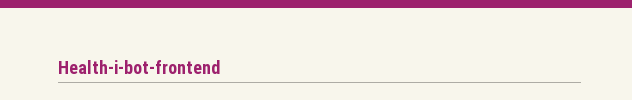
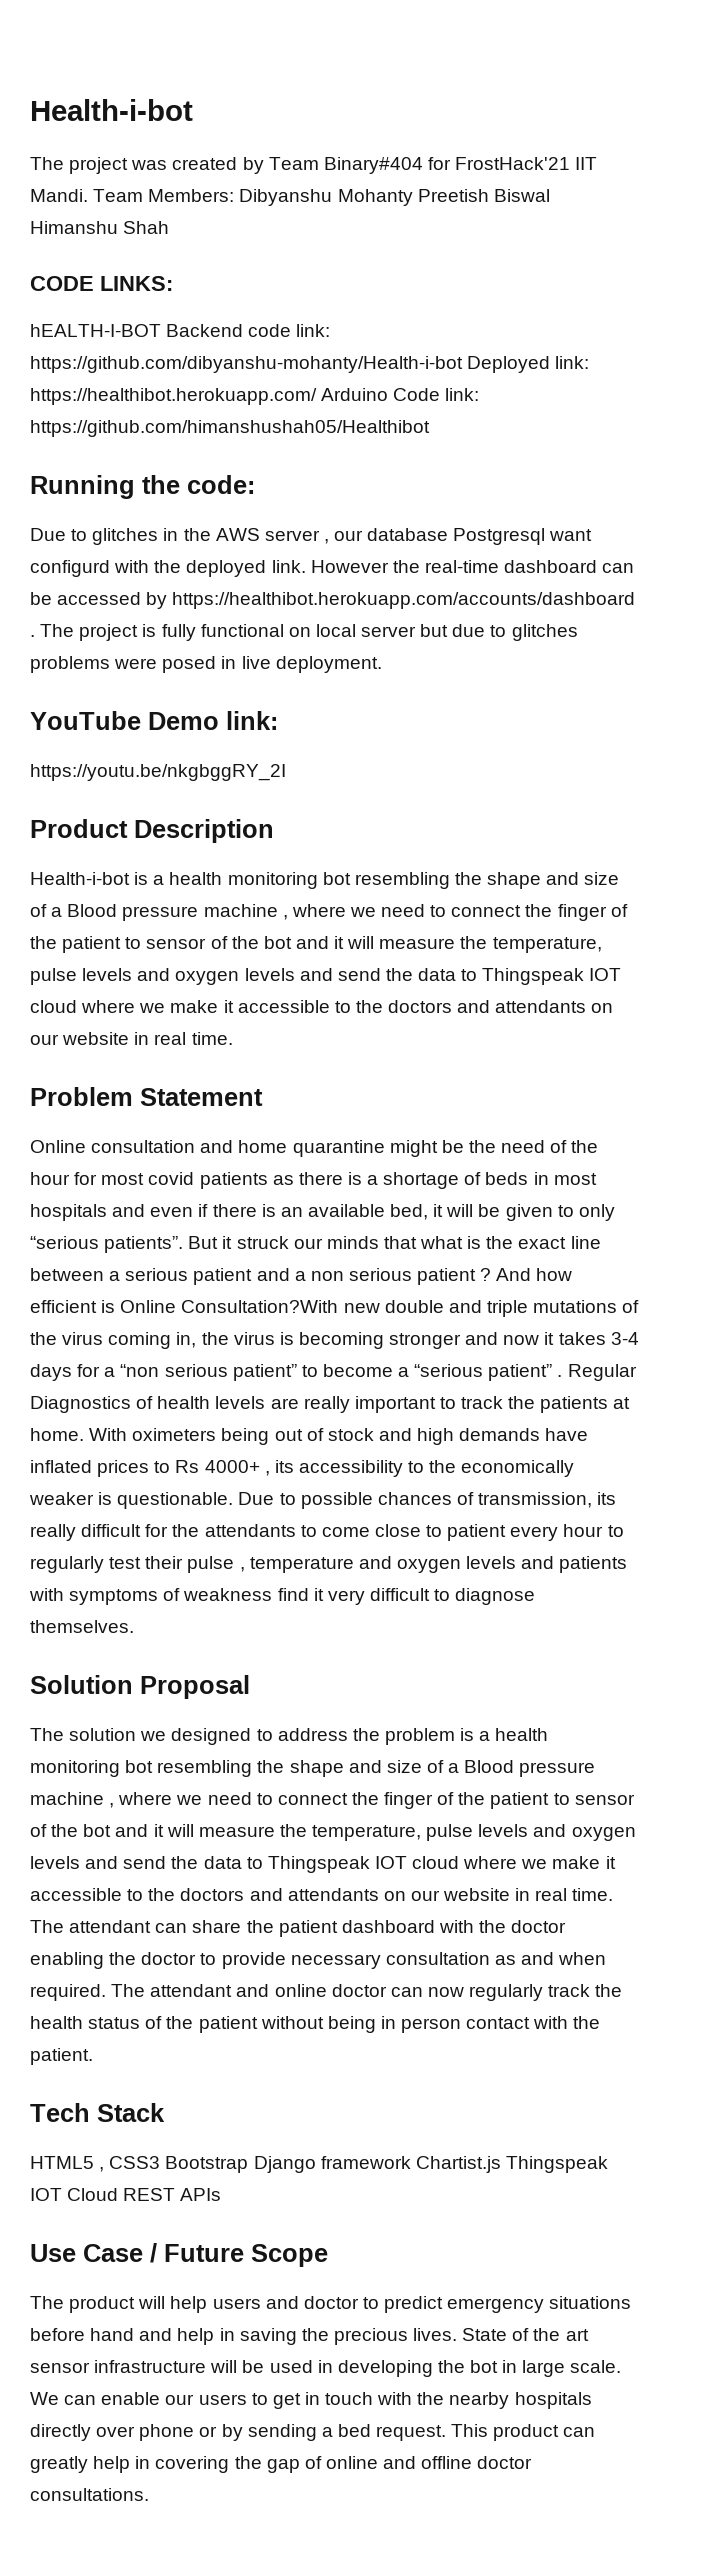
[58,60,220,74] Health-i-bot-frontend -> [30,99,193,121] [30,157,598,174] [30,189,550,206] [30,221,170,234] [30,276,173,291] [30,324,331,337] [30,356,590,373] [30,388,480,405] [30,420,430,437] [30,475,255,499] [30,528,593,545] [30,560,635,577] [30,592,636,609] [30,624,578,641] [30,656,382,673] [30,711,278,730] [30,764,286,781] [30,819,274,843] [30,872,620,889] [30,904,628,921] [30,936,602,953] [30,968,622,985] [30,1000,614,1013] [30,1032,233,1045] [30,1087,263,1106] [30,1140,599,1157] [30,1172,597,1189] [30,1204,615,1221] [30,1236,601,1253] [30,1268,573,1285] [30,1300,640,1317] [30,1332,639,1349] [30,1364,637,1381] [30,1396,631,1413] [30,1428,589,1445] [30,1460,575,1477] [29,1492,617,1509] [30,1524,624,1541] [30,1556,628,1573] [29,1588,536,1605] [30,1620,134,1633] [30,1675,250,1699] [30,1728,549,1745] [30,1760,596,1777] [30,1792,635,1809] [30,1824,636,1841] [30,1856,616,1873] [30,1888,614,1901] [30,1920,567,1937] [30,1952,607,1969] [30,1984,623,2001] [30,2016,601,2033] [30,2048,93,2065] [30,2103,165,2122] [30,2156,608,2173] [30,2188,222,2201] [30,2243,328,2267] [30,2296,632,2313] [30,2328,589,2345] [30,2360,622,2377] [30,2392,592,2409] [30,2424,596,2441] [30,2456,533,2473] [30,2488,149,2501] Health-i-bot // The project was created by Team Binary#404 for FrostHack'21 IIT Mandi. Team Members: Dibyanshu Mohanty Preetish Biswal Himanshu Shah // CODE LINKS: // hEALTH-I-BOT Backend code link: https://github.com/dibyanshu-mohanty/Health-i-bot Deployed link: https://healthibot.herokuapp.com/ Arduino Code link: https://github.com/himanshushah05/Healthibot // Running the code: // Due to glitches in the AWS server , our database Postgresql want configurd with the deployed link. However the real-time dashboard can be accessed by https://healthibot.herokuapp.com/accounts/dashboard . The project is fully functional on local server but due to glitches problems were posed in live deployment. // YouTube Demo link: // https://youtu.be/nkgbggRY_2I // Product Description // Health-i-bot is a health monitoring bot resembling the shape and size of a Blood pressure machine , where we need to connect the finger of the patient to sensor of the bot and it will measure the temperature, pulse levels and oxygen levels and send the data to Thingspeak IOT cloud where we make it accessible to the doctors and attendants on our website in real time. // Problem Statement // Online consultation and home quarantine might be the need of the hour for most covid patients as there is a shortage of beds in most hospitals and even if there is an available bed, it will be given to only “serious patients”. But it struck our minds that what is the exact line between a serious patient and a non serious patient ? And how efficient is Online Consultation?With new double and triple mutations of the virus coming in, the virus is becoming stronger and now it takes 3-4 days for a “non serious patient” to become a “serious patient” . Regular Diagnostics of health levels are really important to track the patients at home. With oximeters being out of stock and high demands have inflated prices to Rs 4000+ , its accessibility to the economically weaker is questionable. Due to possible chances of transmission, its really difficult for the attendants to come close to patient every hour to regularly test their pulse , temperature and oxygen levels and patients with symptoms of weakness find it very difficult to diagnose themselves. // Solution Proposal // The solution we designed to address the problem is a health monitoring bot resembling the shape and size of a Blood pressure machine , where we need to connect the finger of the patient to sensor of the bot and it will measure the temperature, pulse levels and oxygen levels and send the data to Thingspeak IOT cloud where we make it accessible to the doctors and attendants on our website in real time. The attendant can share the patient dashboard with the doctor enabling the doctor to provide necessary consultation as and when required. The attendant and online doctor can now regularly track the health status of the patient without being in person contact with the patient. // Tech Stack // HTML5 , CSS3 Bootstrap Django framework Chartist.js Thingspeak IOT Cloud REST APIs // Use Case / Future Scope // The product will help users and doctor to predict emergency situations before hand and help in saving the precious lives. State of the art sensor infrastructure will be used in developing the bot in large scale. We can enable our users to get in touch with the nearby hospitals directly over phone or by sending a bed request. This product can greatly help in covering the gap of online and offline doctor consultations.

